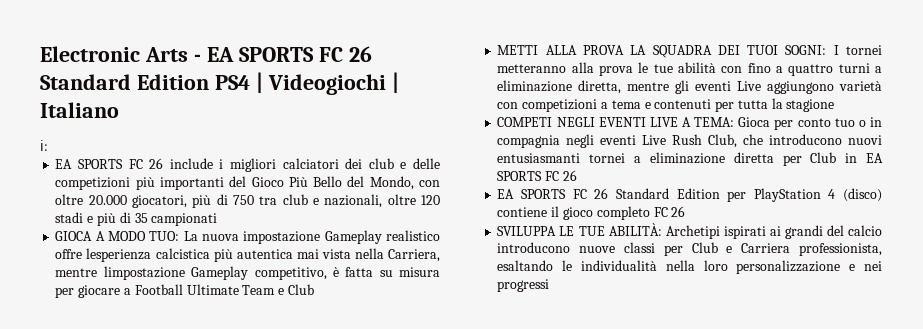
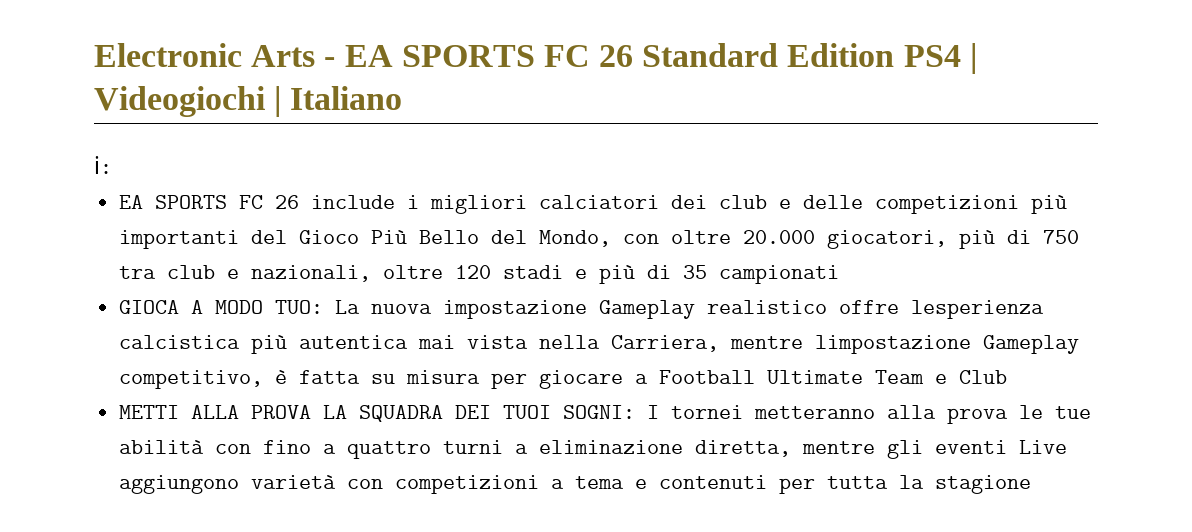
[497,117,882,130] [497,134,882,148] [497,152,883,166] [497,170,577,181] [497,188,882,202] [497,206,686,220] [497,223,882,239] [497,242,882,256] [497,260,882,274] [497,279,550,292] // COMPETI NEGLI EVENTI LIVE A TEMA: Gioca per conto tuo o in compagnia negli eventi Live Rush Club, che introducono nuovi entusiasmanti tornei a eliminazione diretta per Club in EA SPORTS FC 26 // EA SPORTS FC 26 Standard Edition per PlayStation 4 (disco) contiene il gioco completo FC 26 // SVILUPPA LE TUE ABILITÀ: Archetipi ispirati ai grandi del calcio introducono nuove classi per Club e Carriera professionista, esaltando le individualità nella loro personalizzazione e nei progressi -> (1032, 484) none

